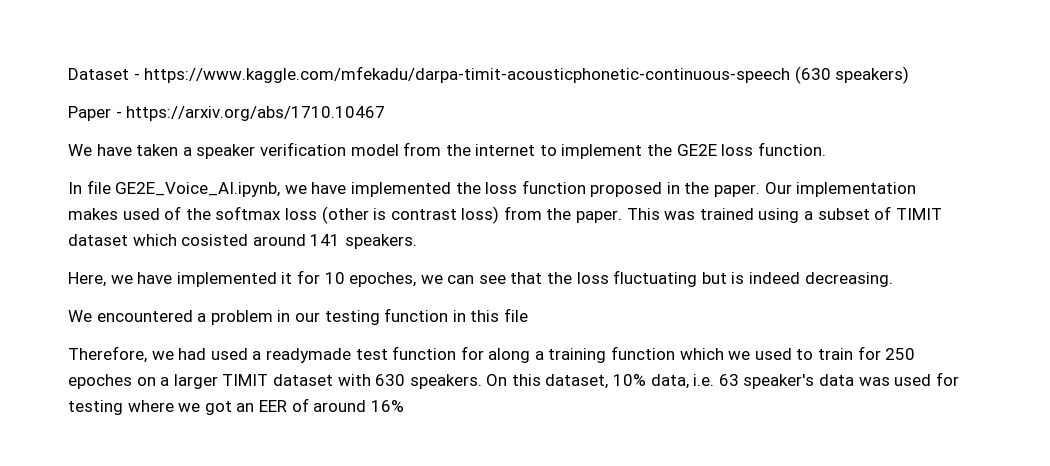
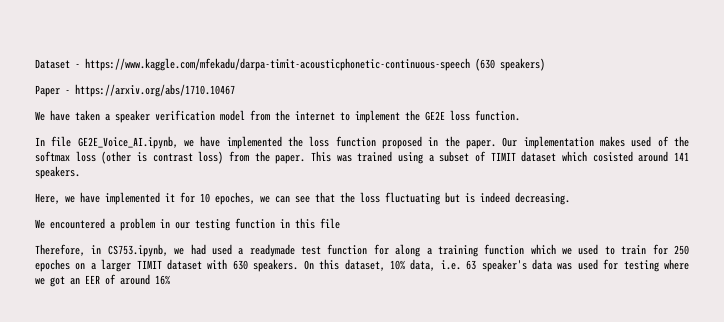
(147, 354) none -> [91,244,168,257] in CS753.ipynb,

